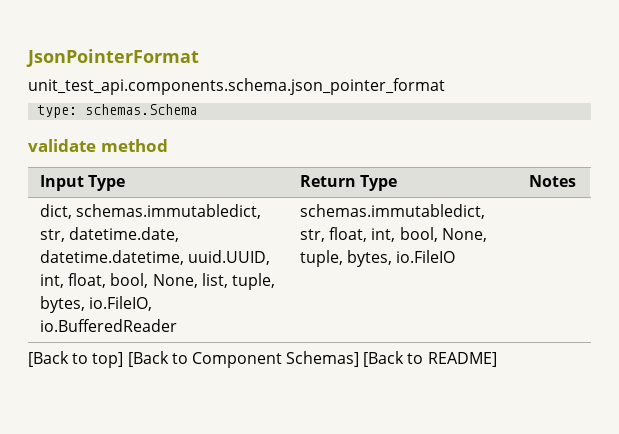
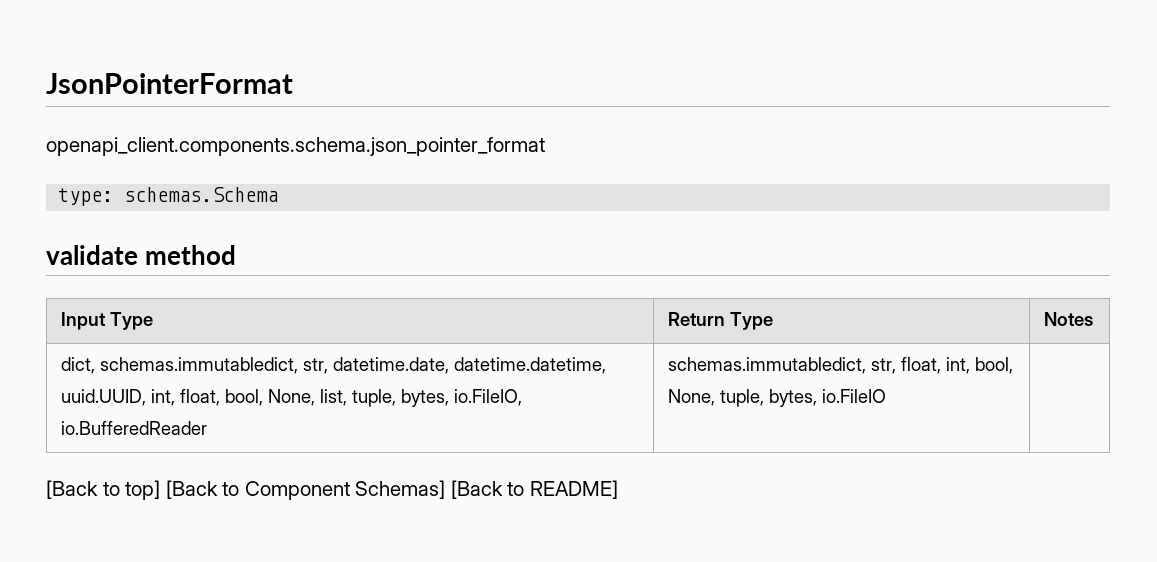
[28,78,445,95] unit_test_api.components.schema.json_pointer_format -> [46,137,545,156] openapi_client.components.schema.json_pointer_format

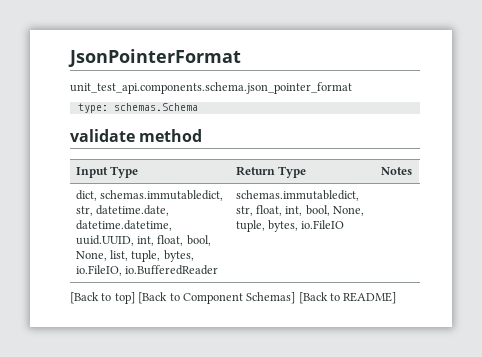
[46,137,545,156] openapi_client.components.schema.json_pointer_format -> [70,82,352,94] unit_test_api.components.schema.json_pointer_format

